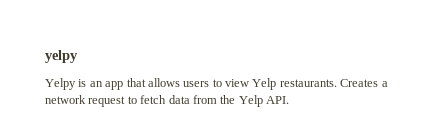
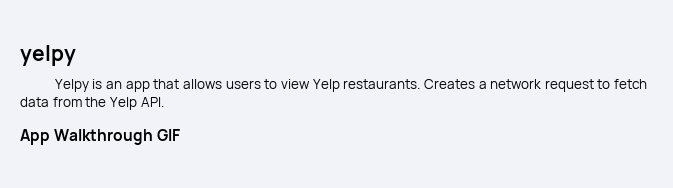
(289, 100) none -> [20,129,181,145] // App Walkthrough GIF

